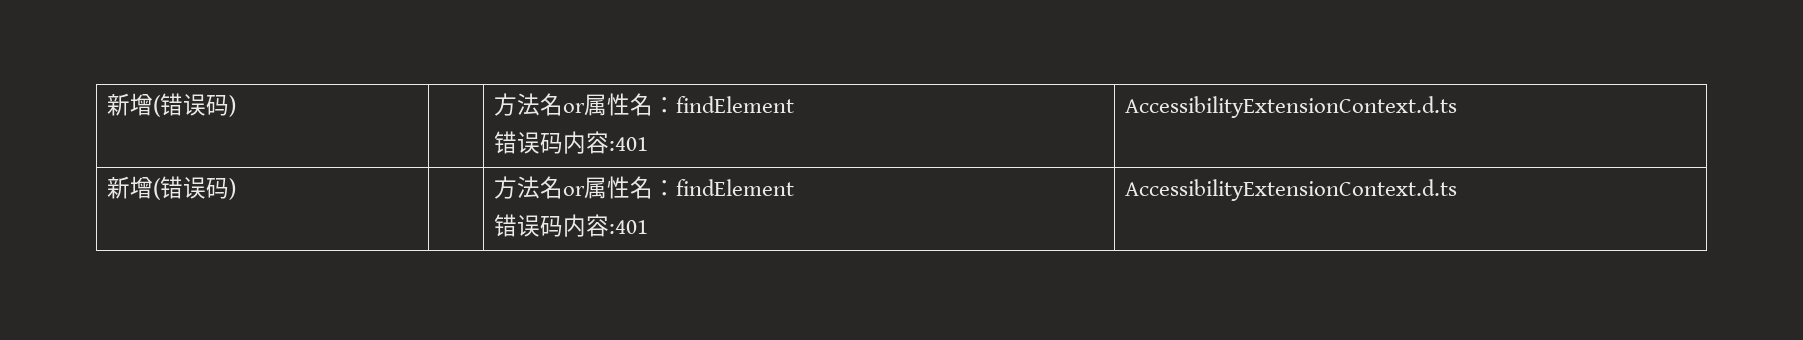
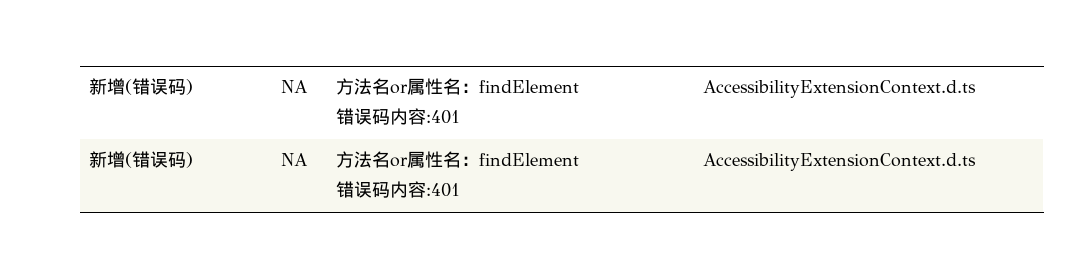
[107,93,237,117] 新增(错误码) | -> [89,78,194,95] [281,80,309,93] 新增(错误码) | NA
(237, 189) none -> [281,153,309,166] NA

